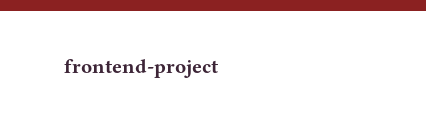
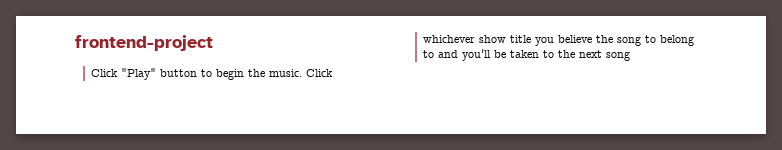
(218, 68) none -> [90,68,333,80] [422,35,694,46] [422,49,630,61] // Click "Play" button to begin the music. Click whichever show title you believe the song to belong to and you'll be taken to the next song

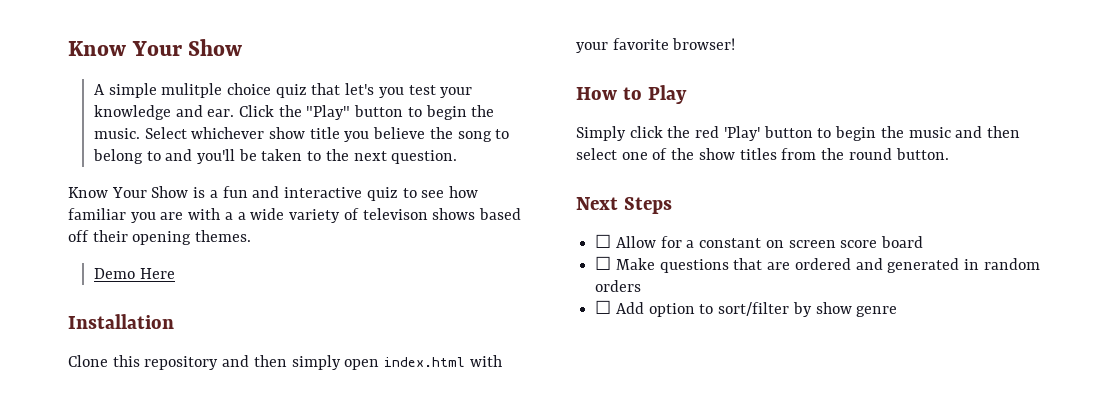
[75,35,213,51] [90,69,118,77] frontend-project // Click -> [68,39,243,56] [93,83,473,98] [93,105,302,120] Know Your Show // A simple mulitple choice quiz that let's you test your knowledge and ear. Click the
[305,69,333,77] Click -> [144,127,187,139] Select
[605,51,630,61] song -> [391,150,458,164] [68,186,478,201] [68,208,521,223] [68,230,252,245] [93,268,175,279] [68,314,174,329] [68,355,502,370] [576,38,736,53] [576,85,687,104] [576,126,1020,141] [576,148,949,160] [576,197,672,214] [595,234,924,248] [595,256,1040,273] [595,280,642,292] [595,300,898,317] question. // Know Your Show is a fun and interactive quiz to see how familiar you are with a a wide variety of televison shows based off their opening themes. // Demo Here // Installation // Clone this repository and then simply open index.html with your favorite browser! // How to Play // Simply click the red 'Play' button to begin the music and then select one of the show titles from the round button. // Next Steps // ☐ Allow for a constant on screen score board // ☐ Make questions that are ordered and generated in random orders // ☐ Add option to sort/filter by show genre

